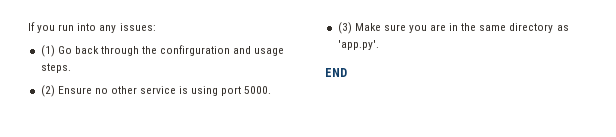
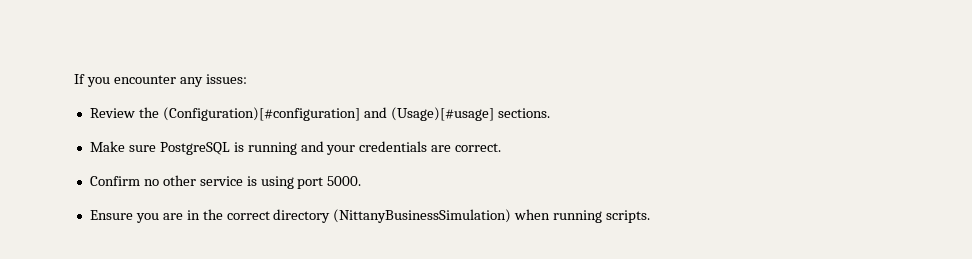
[58,23,97,31] run into -> [113,75,176,84] encounter
[40,45,285,57] [40,63,71,73] [40,85,92,97] (1) Go back through the confirguration and usage steps. // (2) Ensure -> [89,107,550,121] [89,141,502,155] [89,176,140,186] Review the (Configuration)[#configuration] and (Usage)[#usage] sections. // Make sure PostgreSQL is running and your credentials are correct. // Confirm
[337,22,406,34] (3) Make sure -> [89,210,133,220] Ensure
[479,23,569,33] [337,40,379,50] [325,68,347,77] same directory as 'app.py'. // END -> [226,209,651,223] correct directory (NittanyBusinessSimulation) when running scripts.

